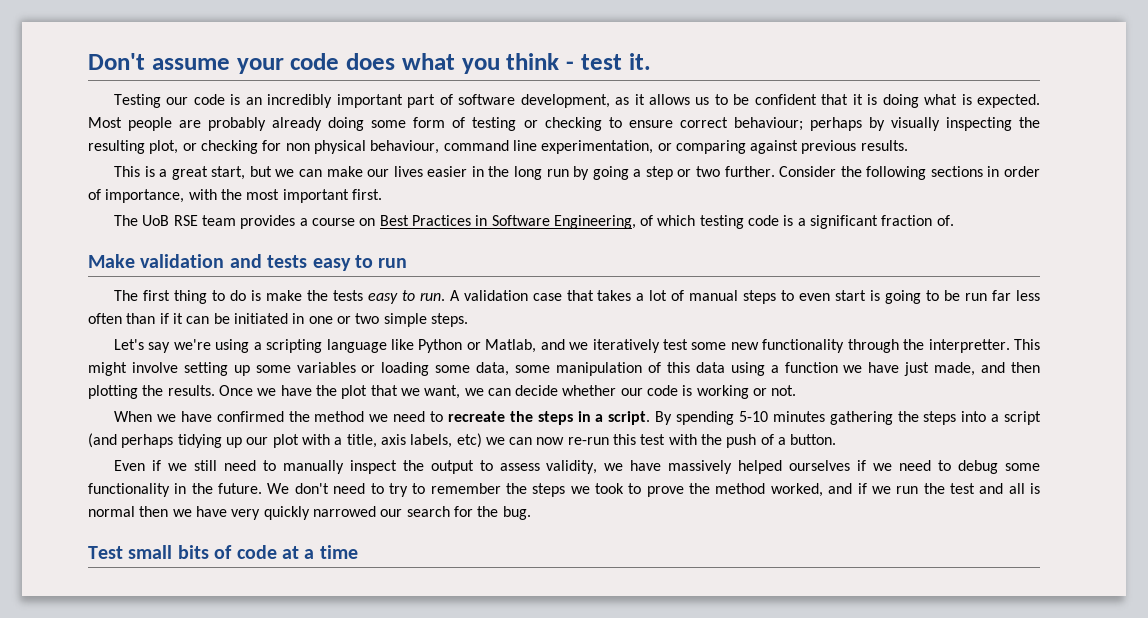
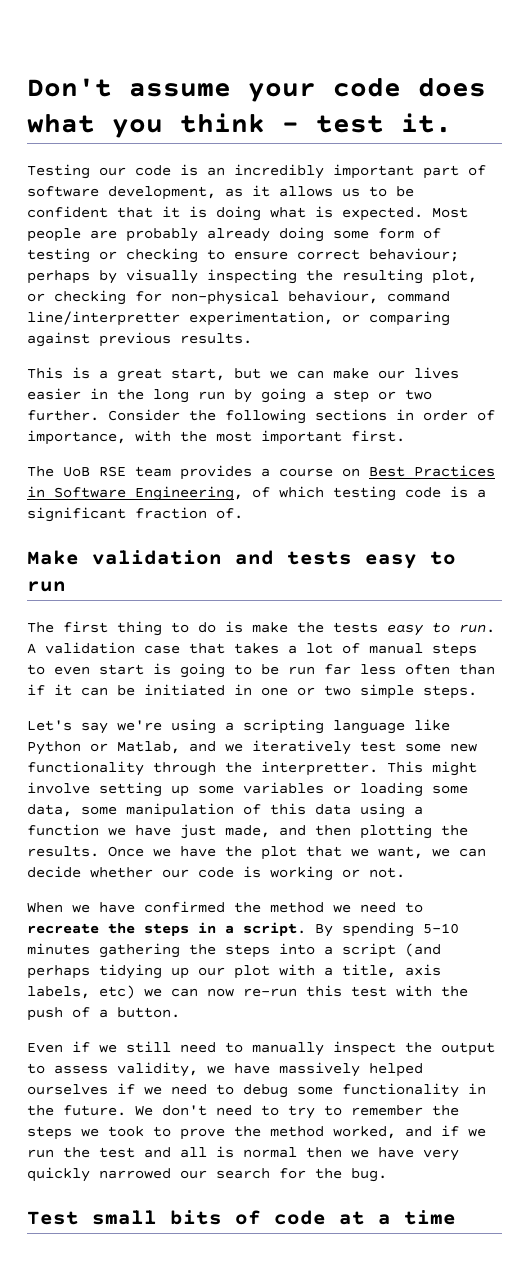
[285,140,366,154] non physical -> [171,290,279,305] non-physical
[512,140,537,151] line -> [27,311,180,326] line/interpretter

